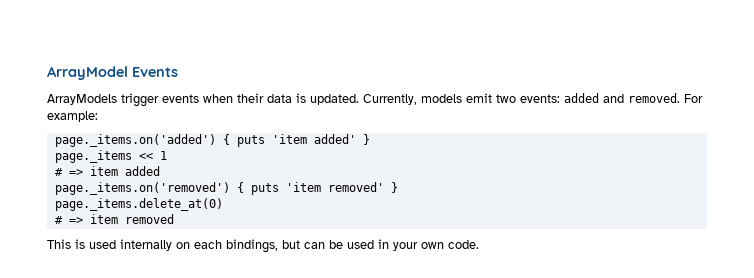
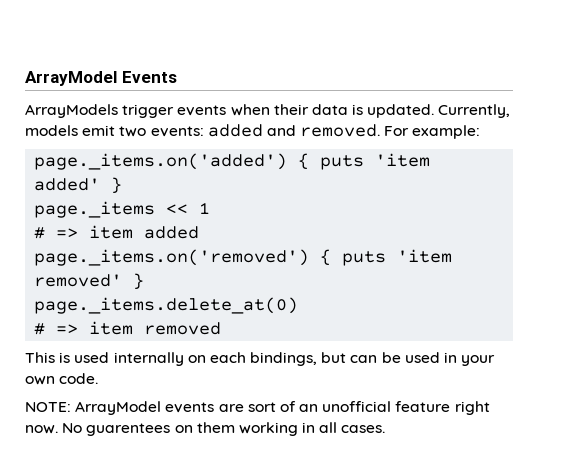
(479, 244) none -> [25,401,490,415] [25,422,386,436] // NOTE: ArrayModel events are sort of an unofficial feature right now. No guarentees on them working in all cases.

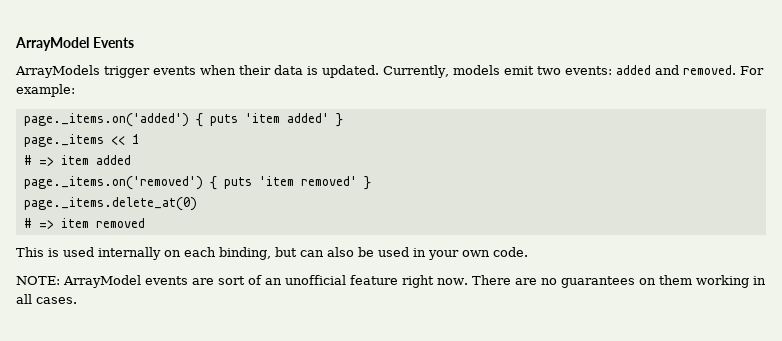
[250,352,318,366] bindings, -> [219,247,271,260] binding,
(378, 359) none -> [327,247,354,257] also
[62,423,171,436] No guarentees -> [471,275,635,288] There are no guarantees

